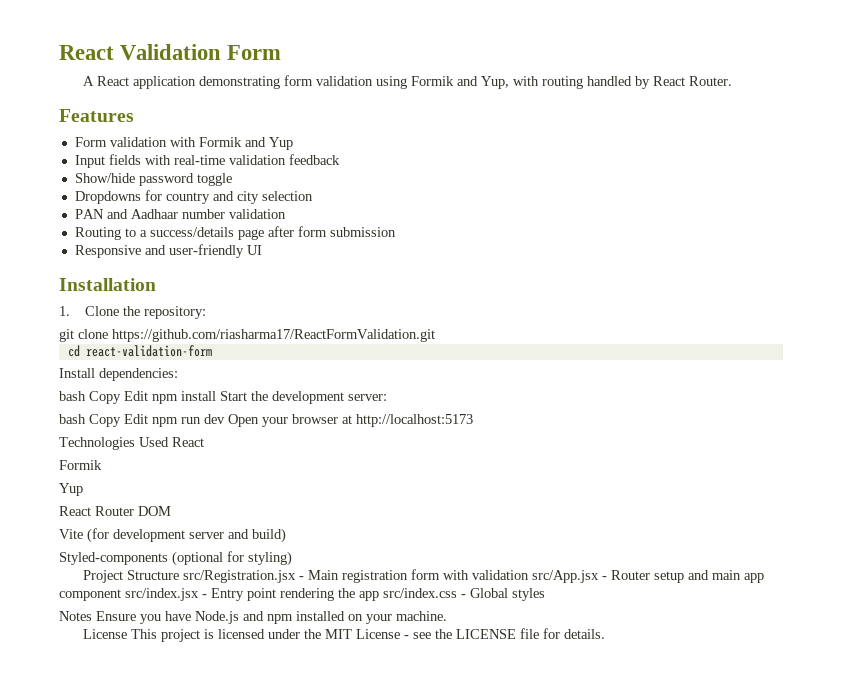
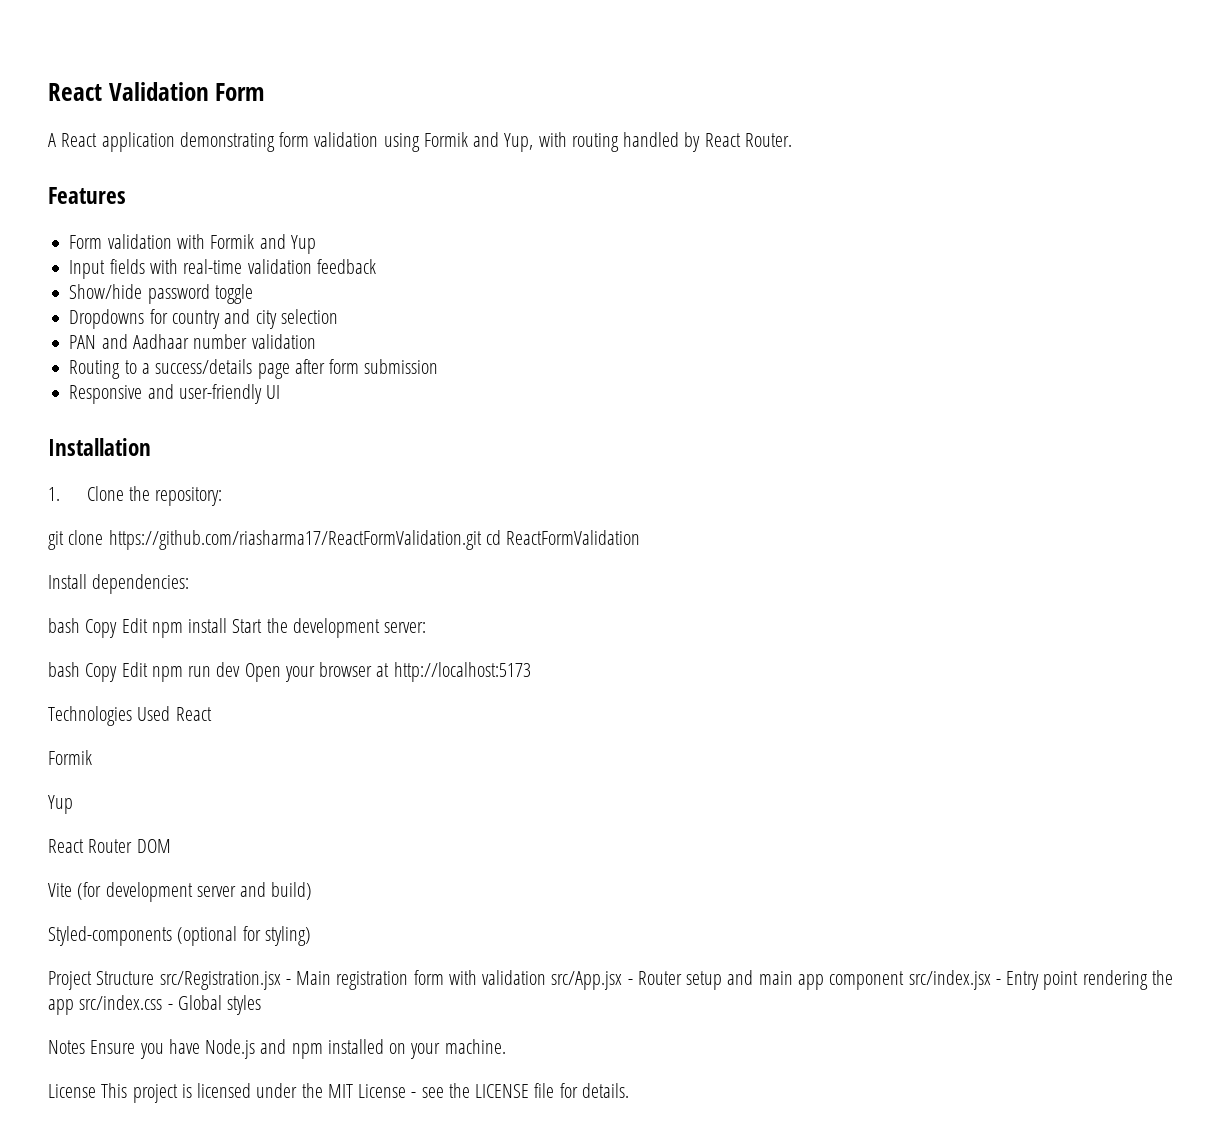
[67,345,212,357] // cd react-validation-form -> [485,530,641,545] cd ReactFormValidation

